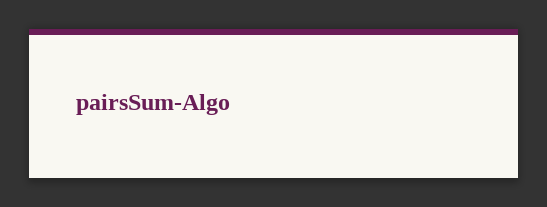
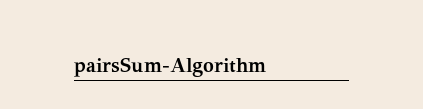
[76,94,230,115] pairsSum-Algo -> [74,57,266,77] pairsSum-Algorithm

